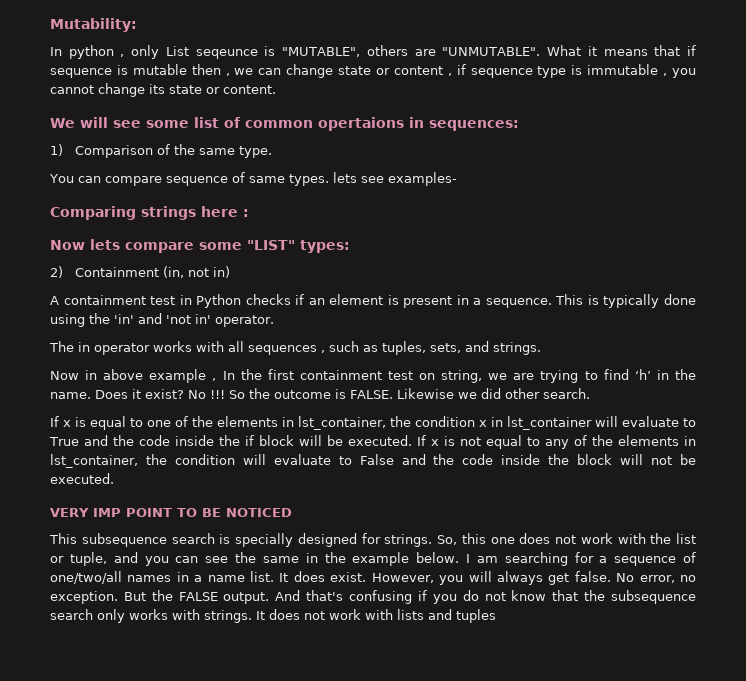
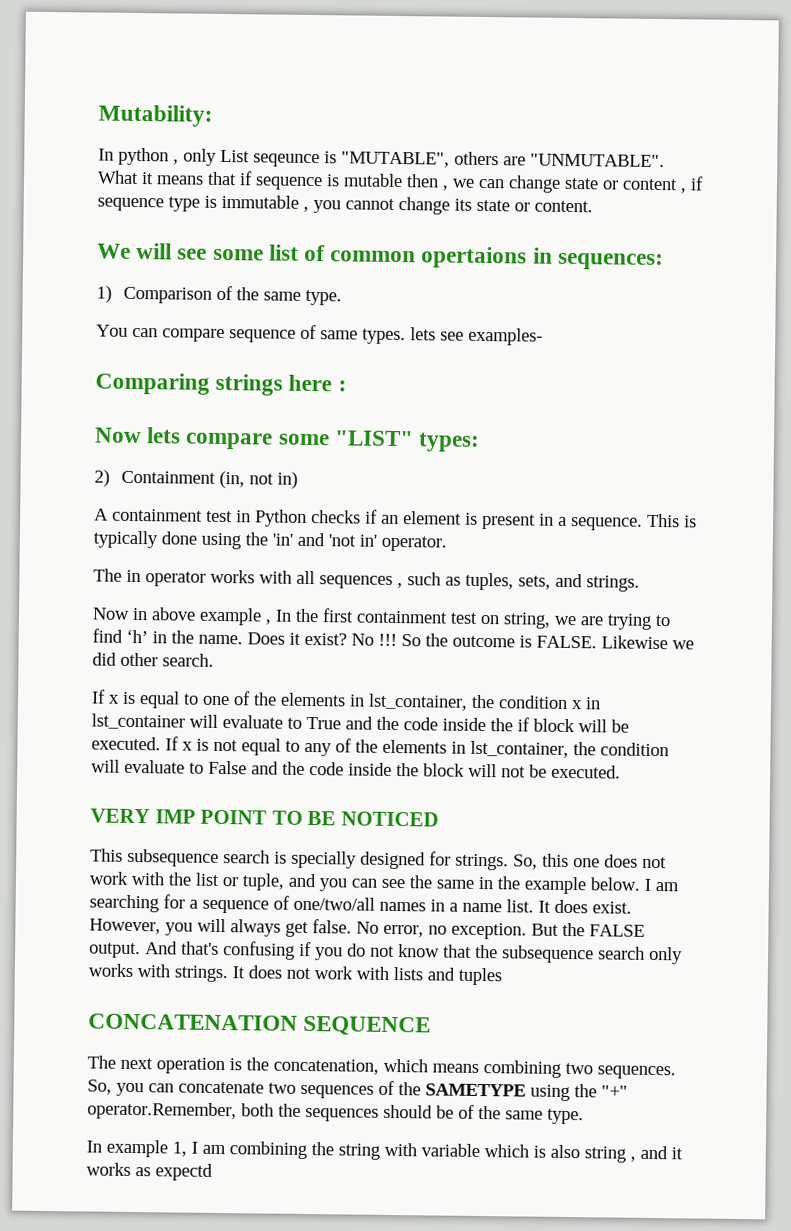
(496, 616) none -> [88,1013,432,1037] [87,1055,676,1080] [87,1079,628,1102] [87,1101,584,1125] [86,1139,683,1163] [86,1162,213,1181] // CONCATENATION SEQUENCE // The next operation is the concatenation, which means combining two sequences. So, you can concatenate two sequences of the SAMETYPE using the "+" operator.Remember, both the sequences should be of the same type. // In example 1, I am combining the string with variable which is also string , and it works as expectd

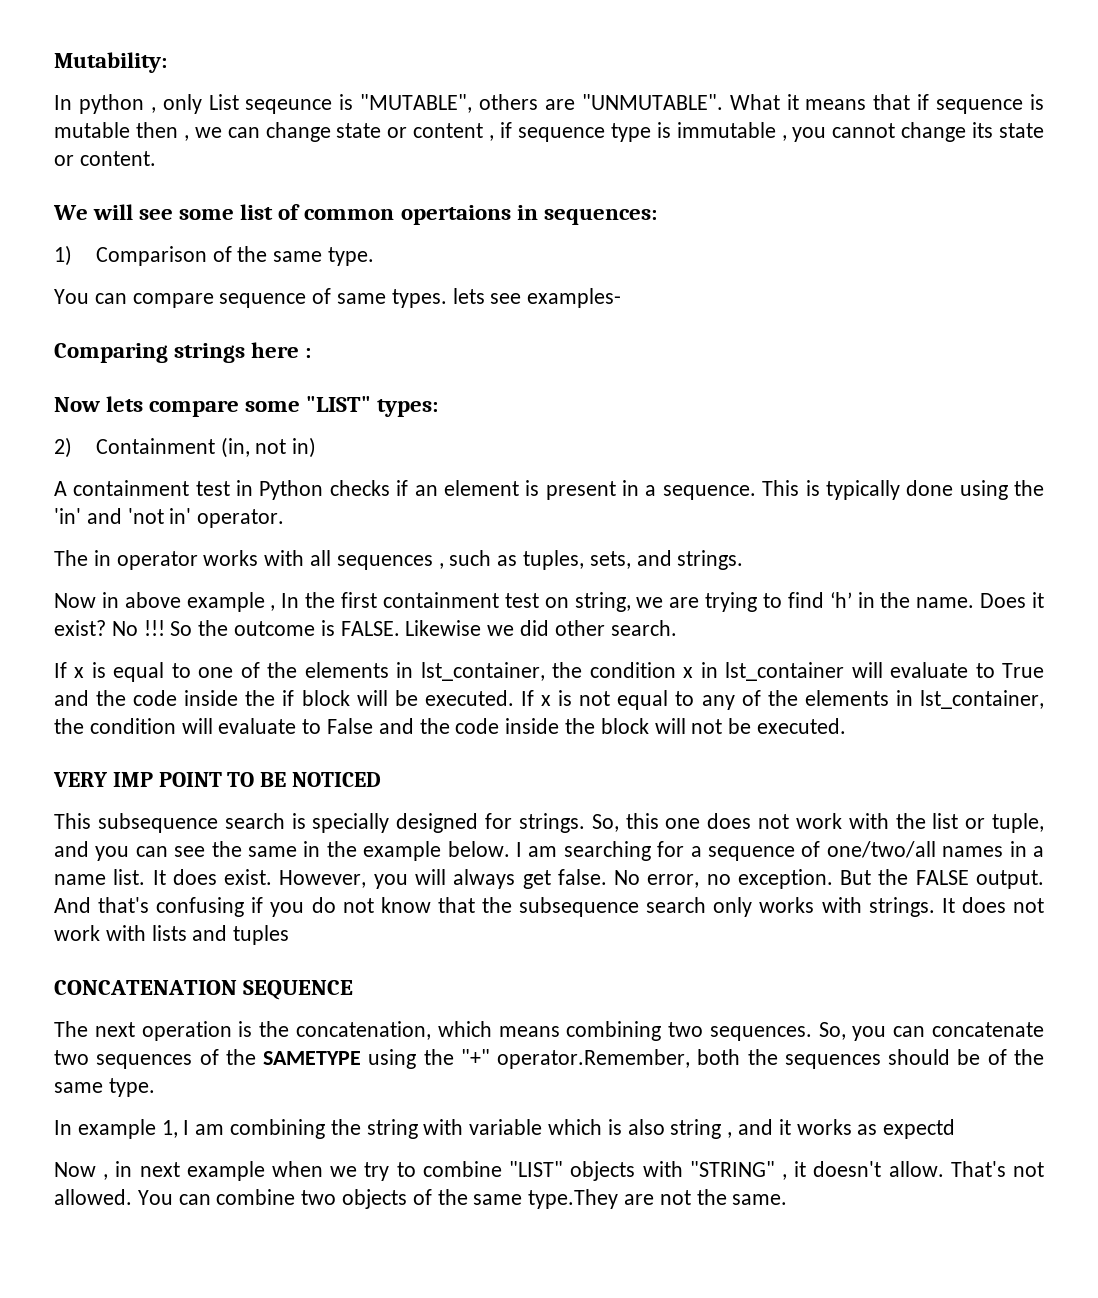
(213, 1172) none -> [54,1161,1044,1181] [54,1189,788,1209] // Now , in next example when we try to combine "LIST" objects with "STRING" , it doesn't allow. That's not allowed. You can combine two objects of the same type.They are not the same.

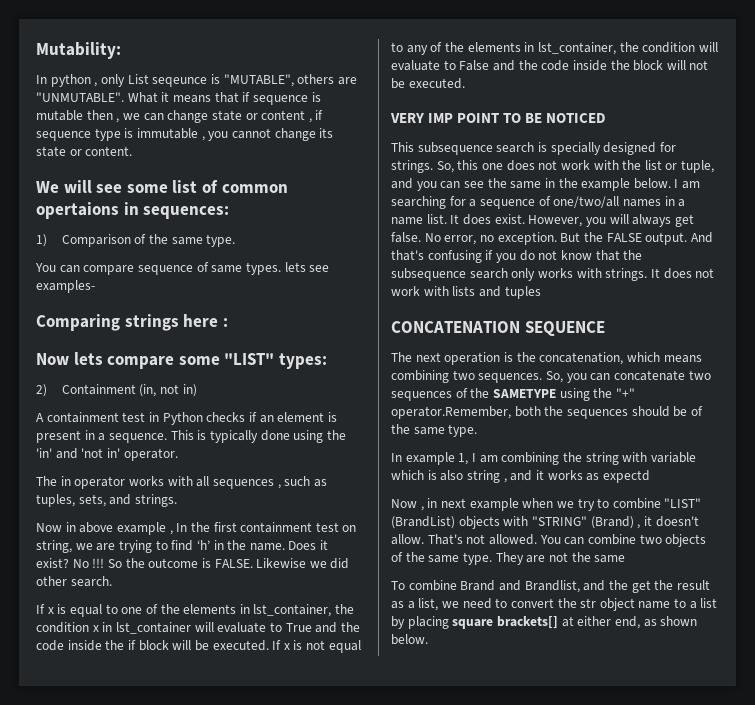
(564, 1169) none -> [391,516,455,529] (BrandList)
(775, 1169) none -> [590,516,634,529] (Brand)
[528,1189,619,1209] type.They -> [462,552,524,565] type. They
[732,1194,788,1205] same. -> [594,555,626,563] [391,580,710,593] [391,598,718,611] [391,616,698,629] [391,634,428,645] same // To combine Brand and Brandlist, and the get the result as a list, we need to convert the str object name to a list by placing square brackets[] at either end, as shown below.

